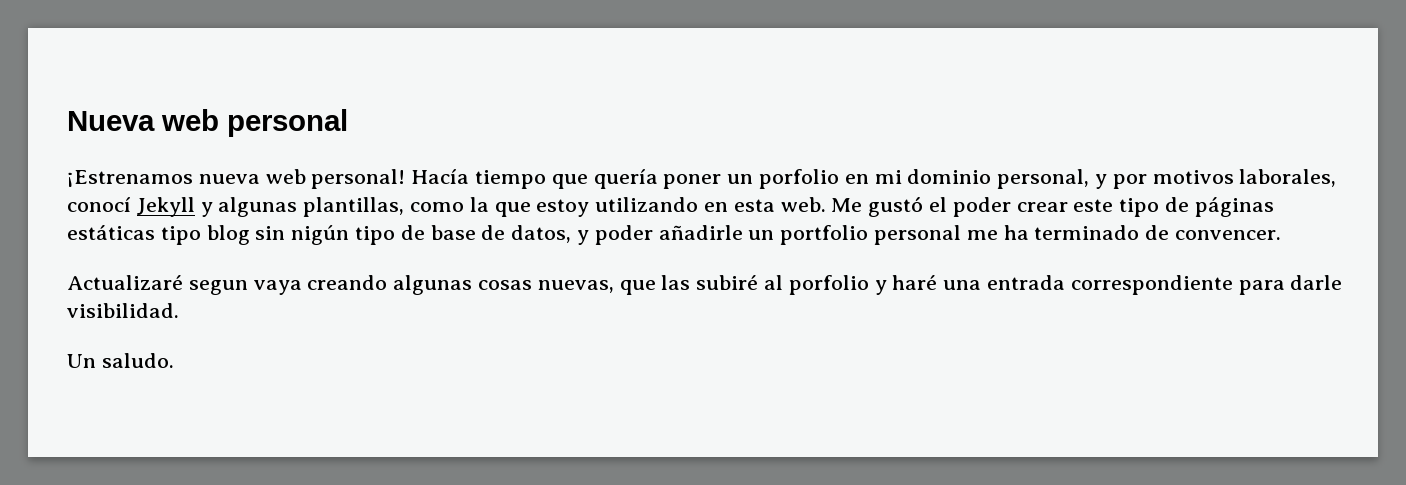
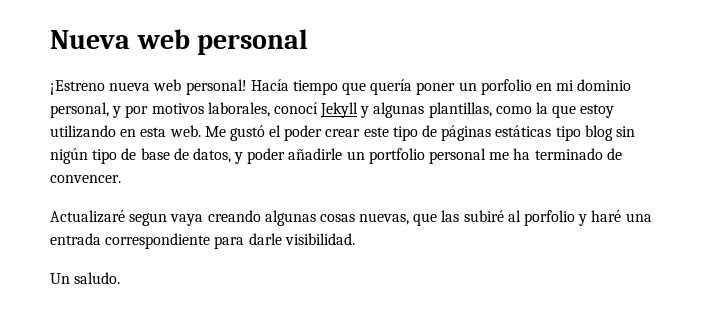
[67,170,193,187] ¡Estrenamos -> [50,80,105,95] ¡Estreno

